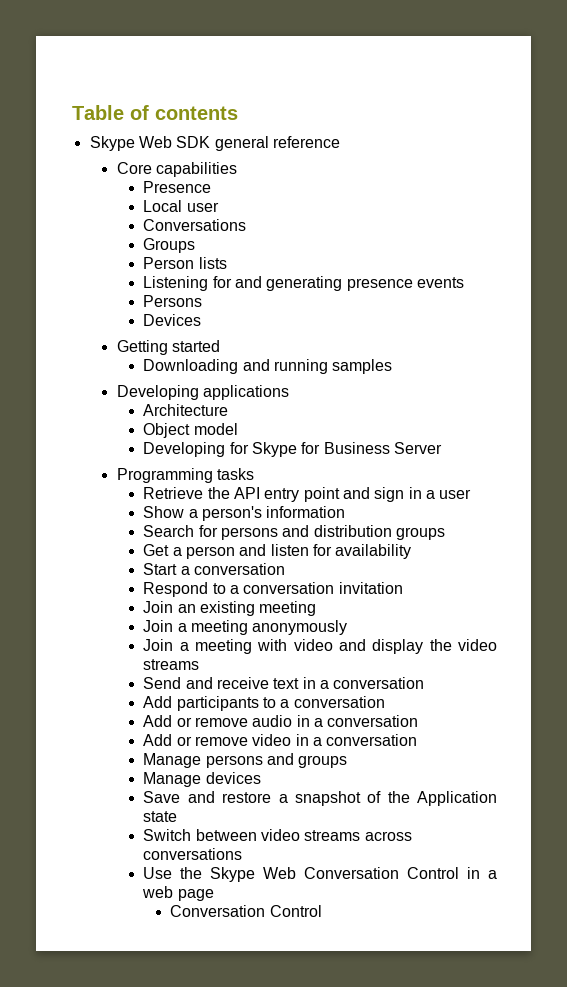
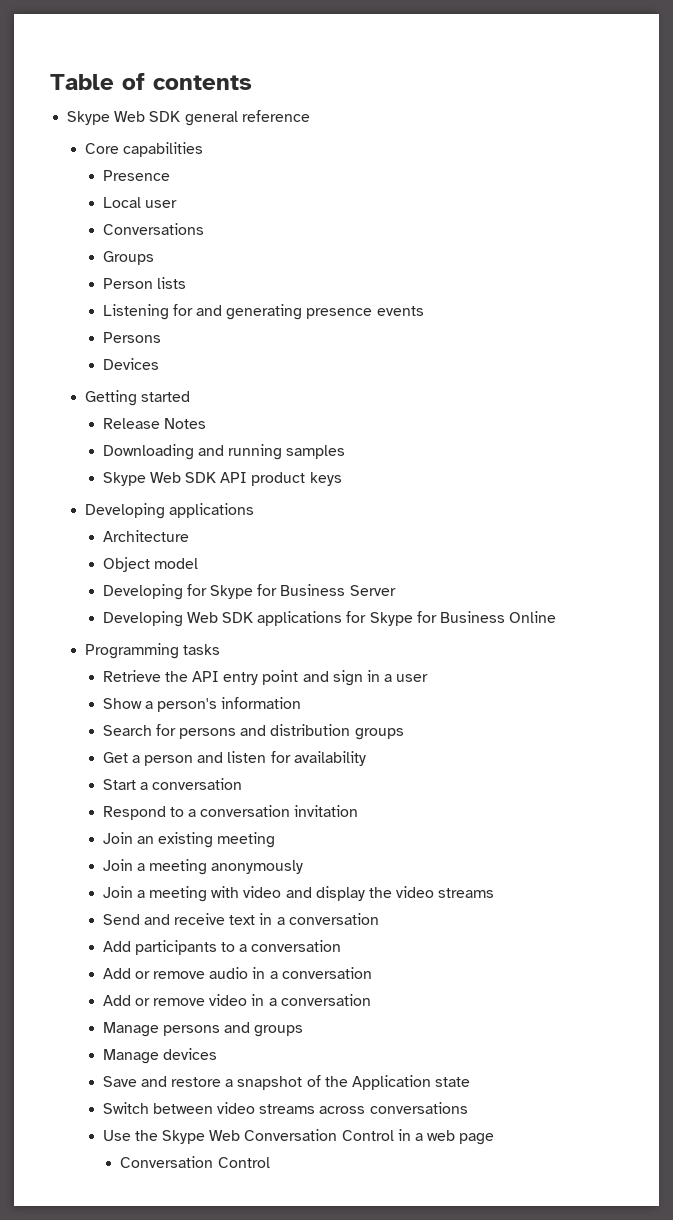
(220, 346) none -> [102,418,206,429] // Release Notes
(393, 366) none -> [102,472,342,486] // Skype Web SDK API product keys
(443, 448) none -> [102,611,557,627] // Developing Web SDK applications for Skype for Business Online

